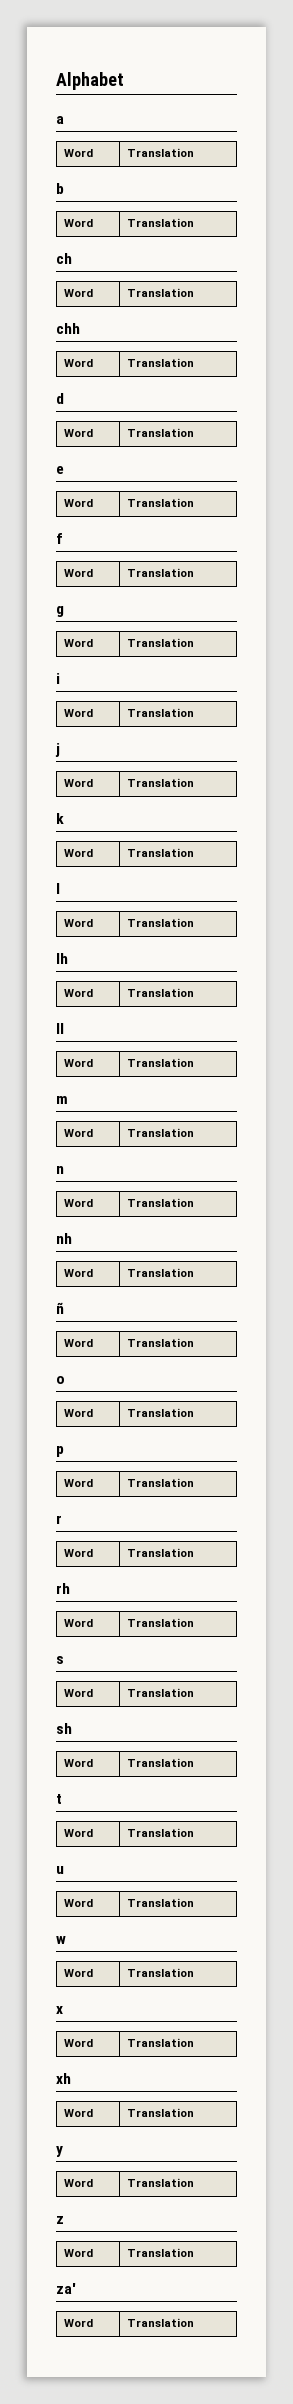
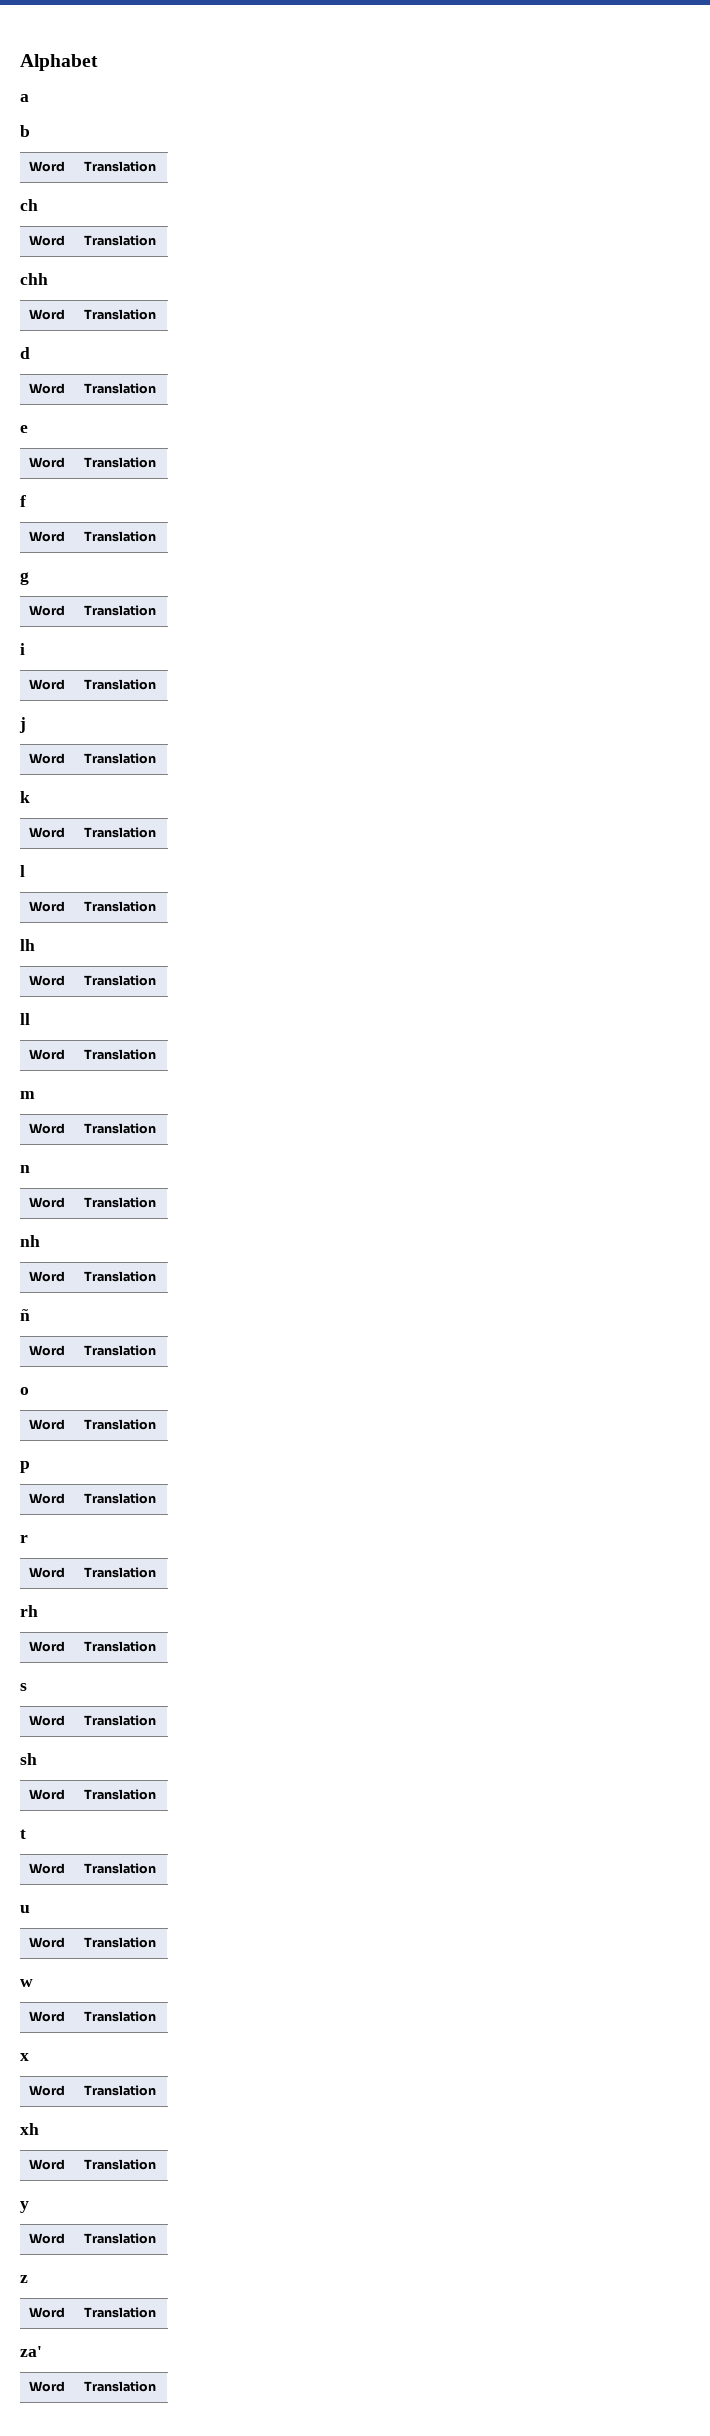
[64,149,94,157] [127,148,195,157] // Word | Translation -> (29, 98) none

